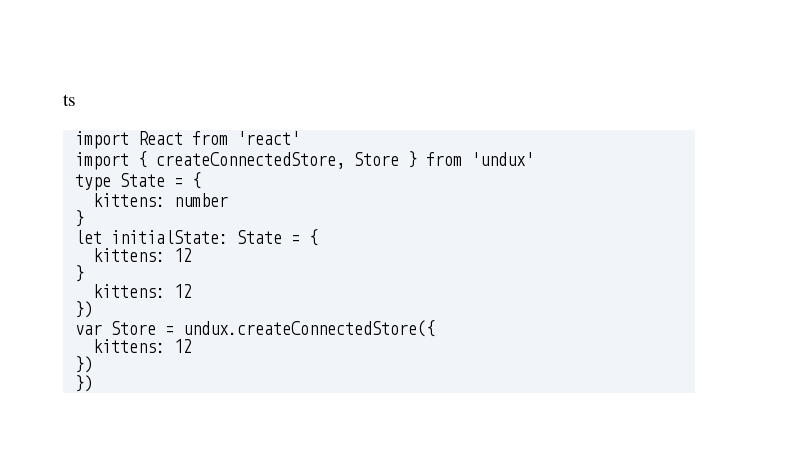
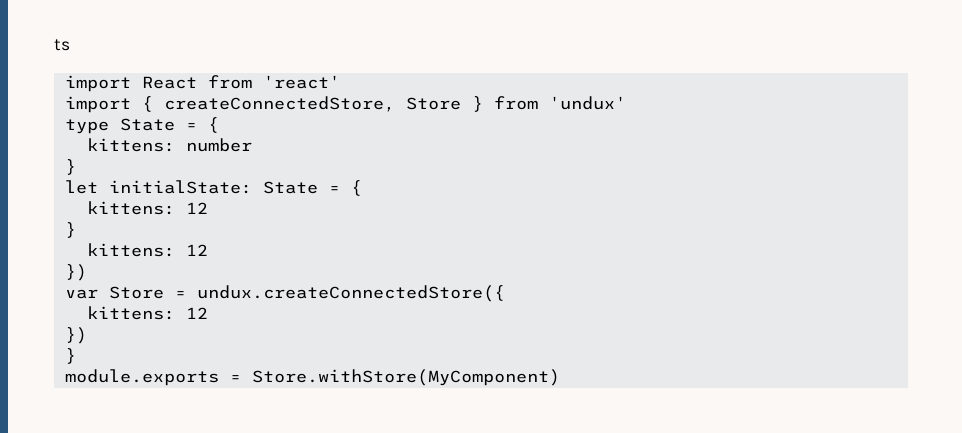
[74,375,93,392] }) -> [64,348,76,364] [64,369,560,386] } // module.exports = Store.withStore(MyComponent)

